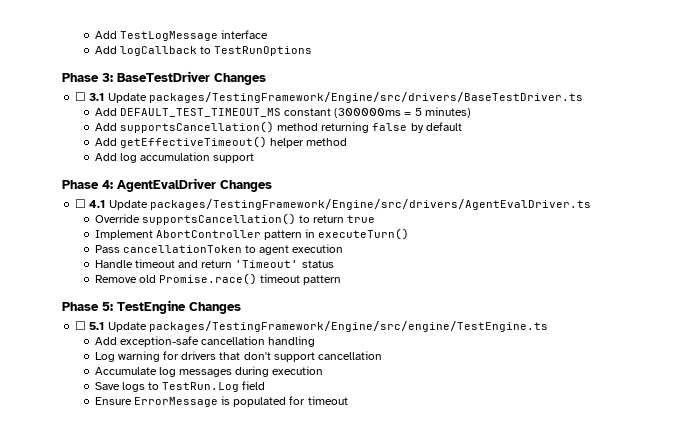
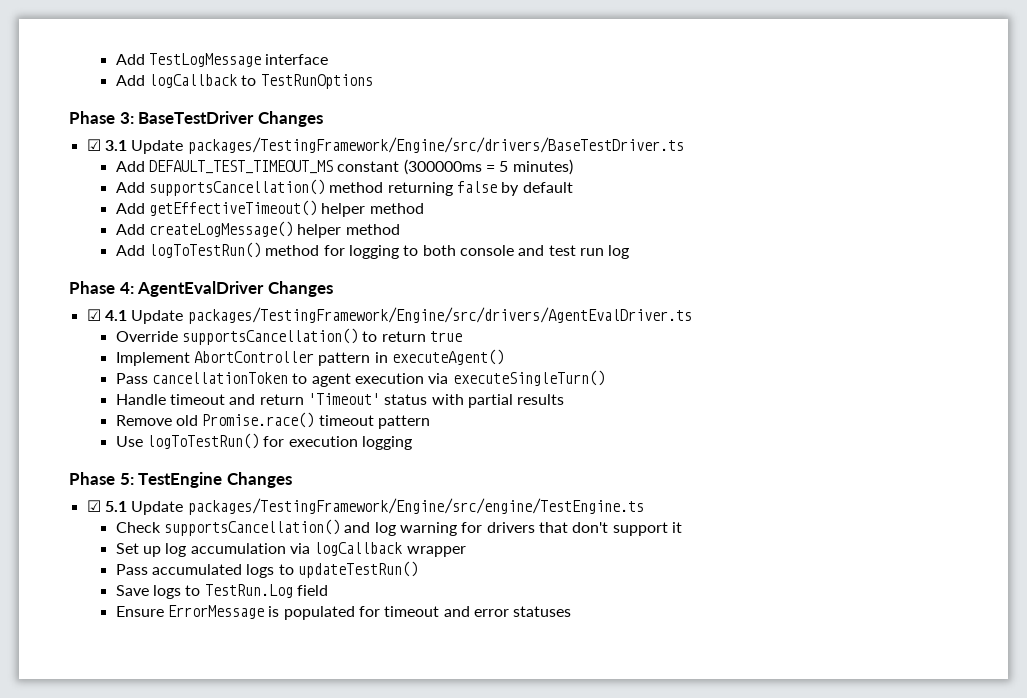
[75,92,87,101] ☐ -> [86,139,101,151] ☑
[119,152,255,163] log accumulation support -> [149,221,400,238] [115,242,630,259] createLogMessage() helper method // Add logToTestRun() method for logging to both console and test run log
[75,199,87,208] ☐ -> [86,309,101,321] ☑
[318,228,410,240] executeTurn() -> [392,349,505,365] executeAgent()
(344, 248) none -> [428,370,605,386] via executeSingleTurn()
(334, 264) none -> [431,394,565,408] with partial results
(342, 280) none -> [115,433,413,450] // Use logToTestRun() for execution logging
[75,321,87,330] ☐ -> [86,500,101,512] ☑
[94,336,316,347] [94,352,115,362] Add exception-safe cancellation handling // Log -> [115,519,396,536] Check supportsCancellation() and log
[318,351,383,360] [94,366,324,377] cancellation // Accumulate log messages during execution -> [671,522,682,533] [115,542,466,557] [115,561,419,578] it // Set up log accumulation via logCallback wrapper // Pass accumulated logs to updateTestRun()
(348, 400) none -> [443,606,572,617] and error statuses

